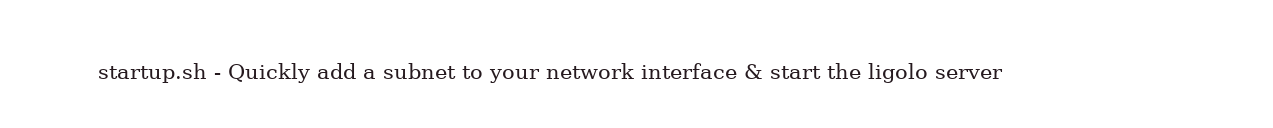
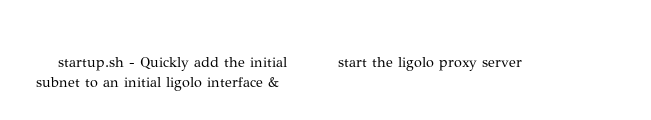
[363,63,634,83] a subnet to your network -> [224,57,288,67] [36,77,202,91] the initial subnet to an initial ligolo
(928, 73) none -> [439,60,477,71] proxy

